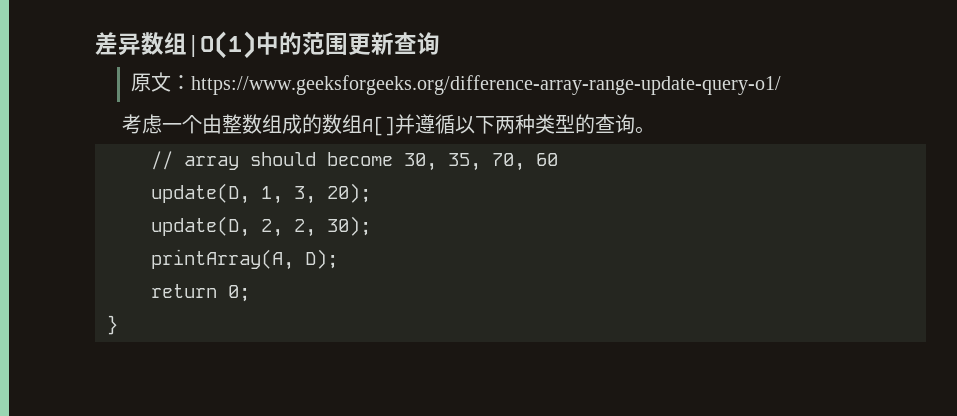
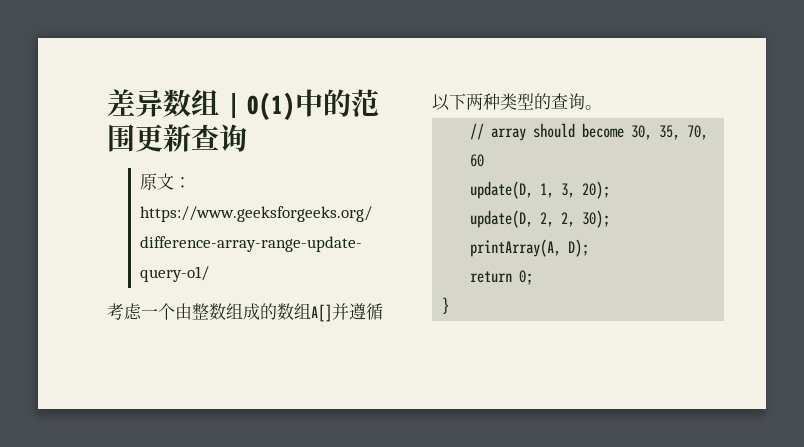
[187,31,256,59] |O(1) -> [226,92,296,120] | O(1)

